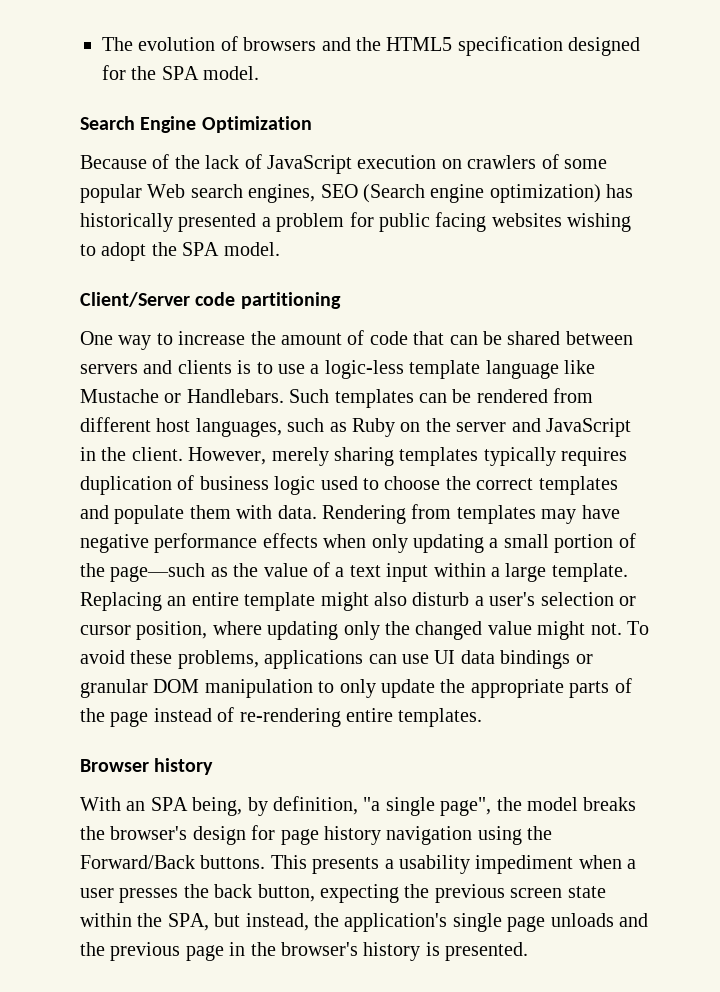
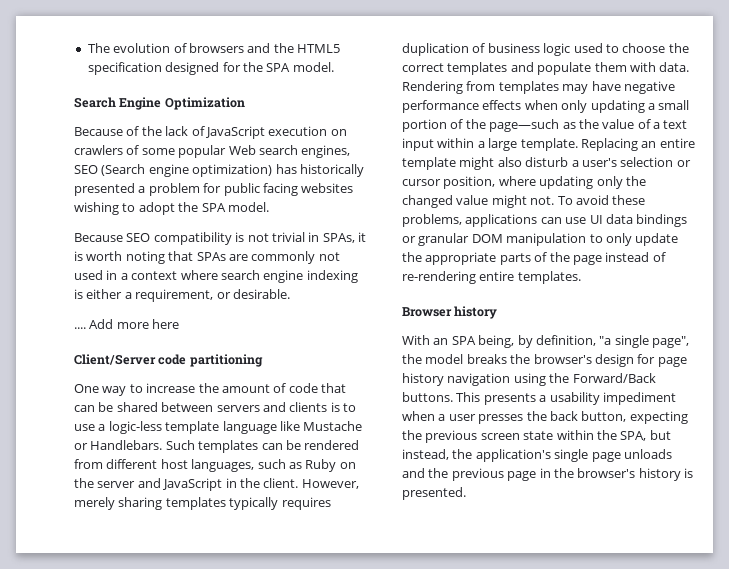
(280, 249) none -> [74,232,366,245] [74,251,340,264] [74,270,358,283] [74,289,290,302] [74,319,180,329] // Because SEO compatibility is not trivial in SPAs, it is worth noting that SPAs are commonly not used in a context where search engine indexing is either a requirement, or desirable. // .... Add more here

